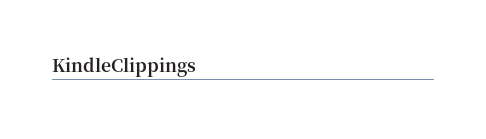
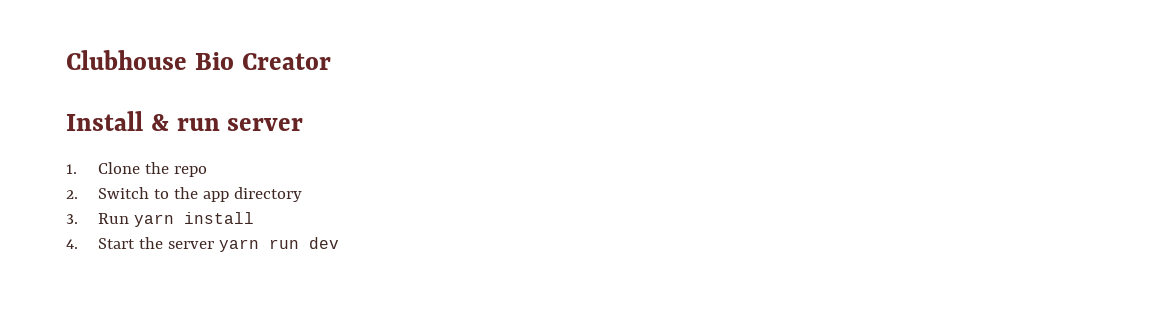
[52,57,196,77] KindleClippings -> [66,50,331,70] [66,111,304,131] [66,162,208,177] [66,187,303,202] [66,212,255,227] [66,237,340,252] Clubhouse Bio Creator // Install & run server // 1. Clone the repo // 2. Switch to the app directory // 3. Run yarn install // 4. Start the server yarn run dev

